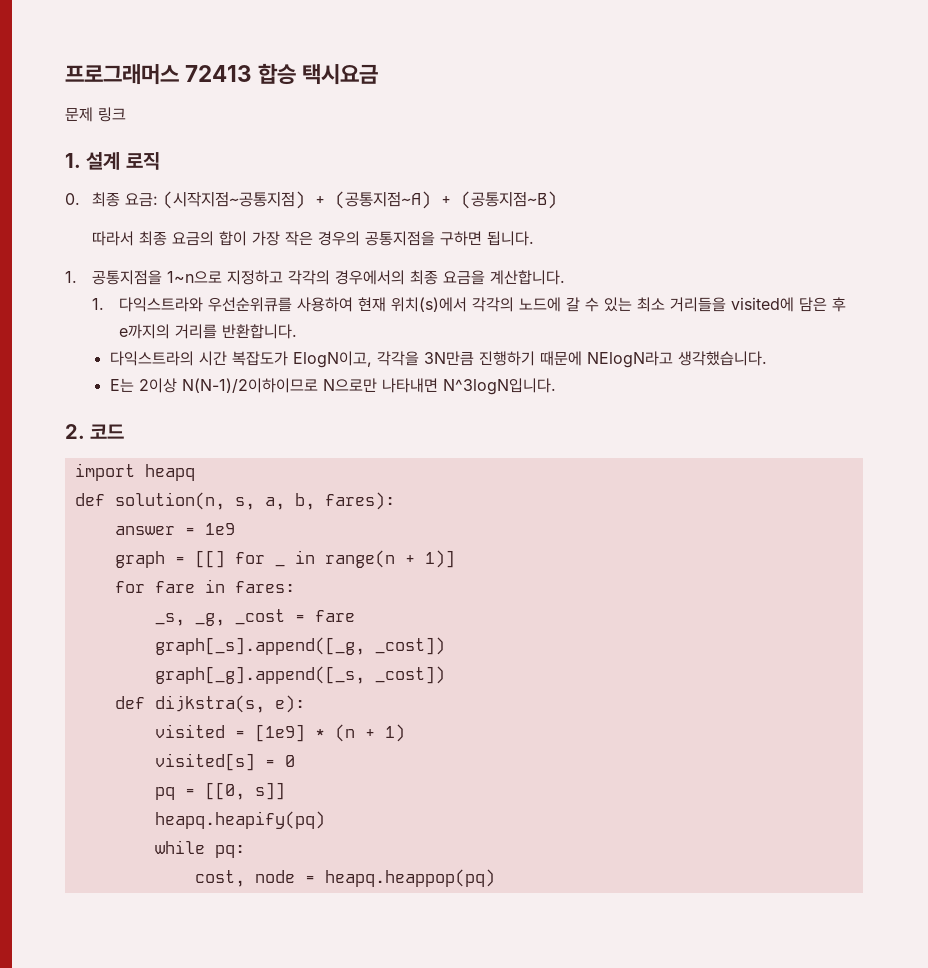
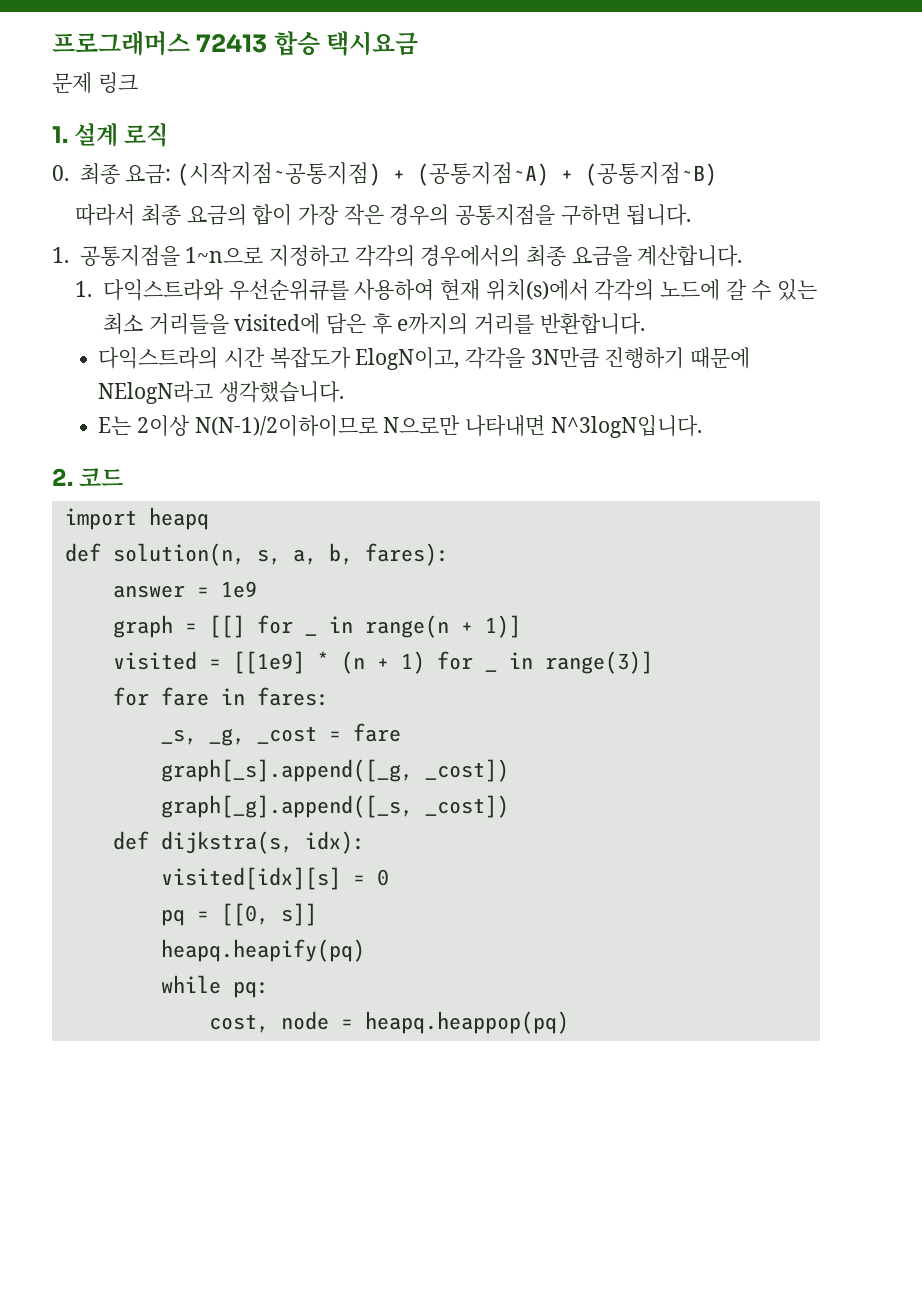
(455, 559) none -> [112,651,497,674] [508,651,653,674] // visited = [[1e9] * (n + 1) for _ in range(3)]
[274,695,305,713] [154,724,405,742] [154,753,255,771] e): // visited = [1e9] * (n + 1) // visited[s] -> [304,831,365,854] [160,867,341,890] idx): // visited[idx][s]

